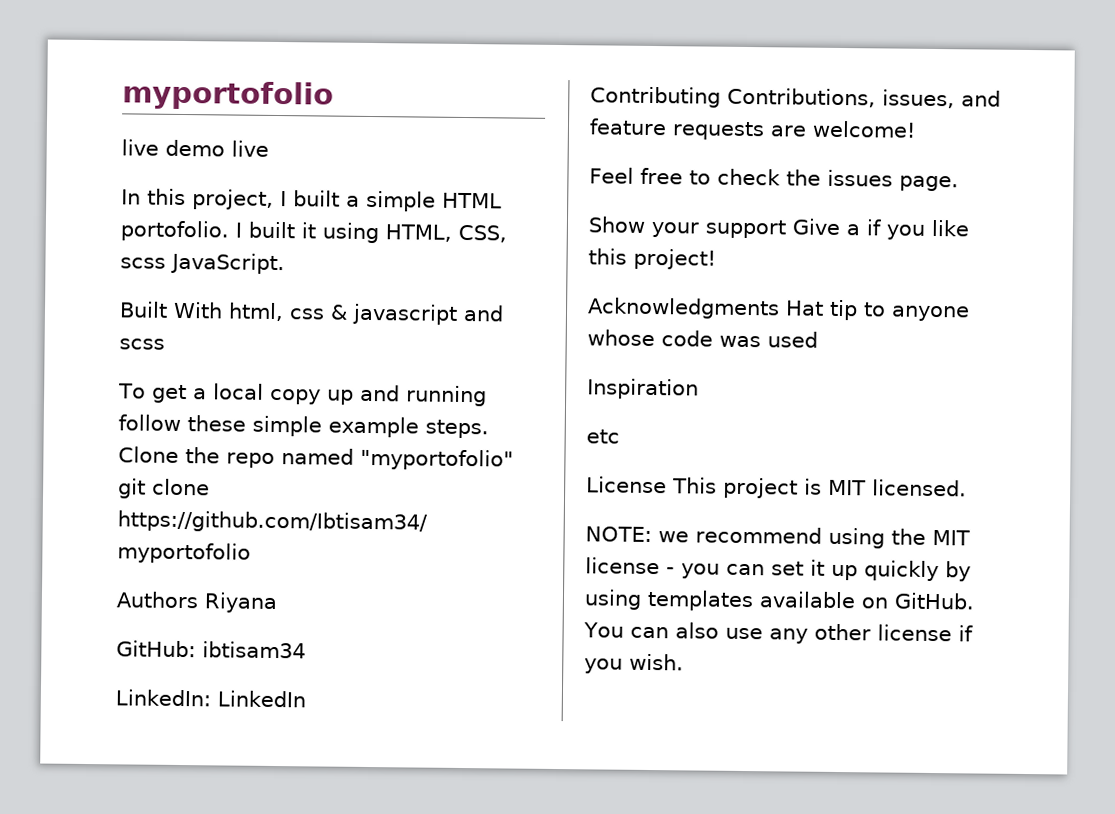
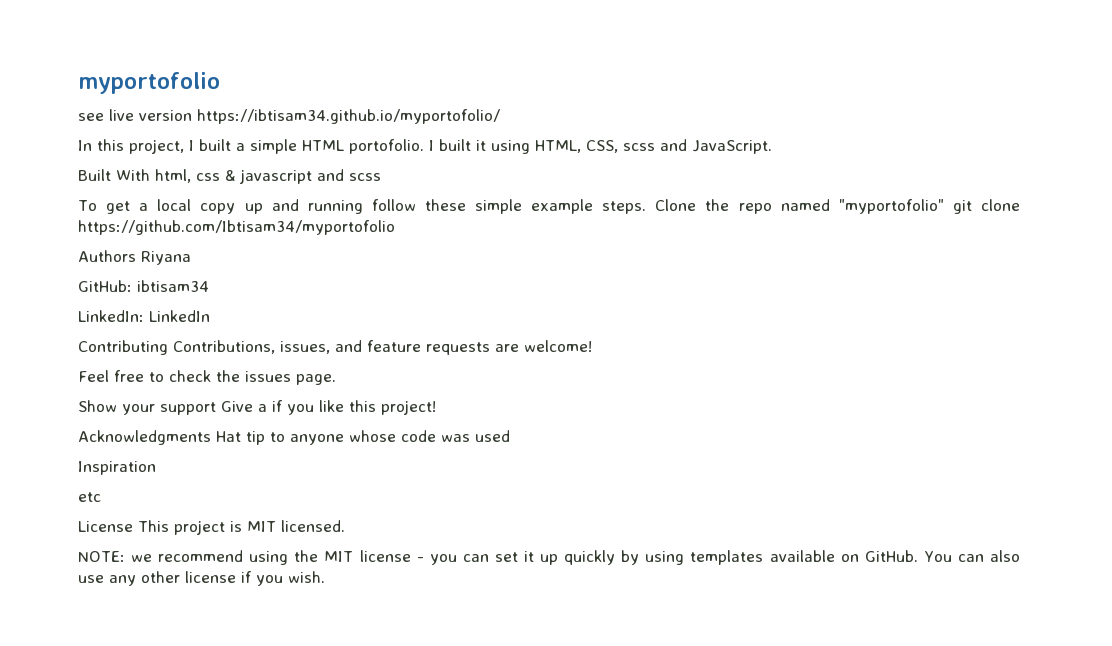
[121,139,269,157] live demo live -> [78,109,500,124] see live version https://ibtisam34.github.io/myportofolio/
(166, 263) none -> [660,139,687,151] and

